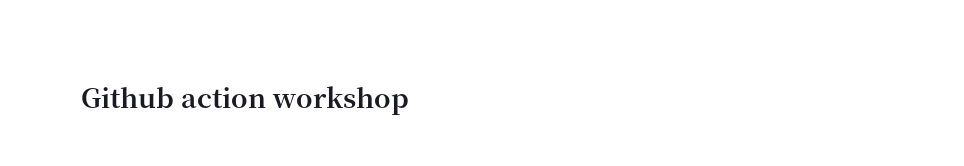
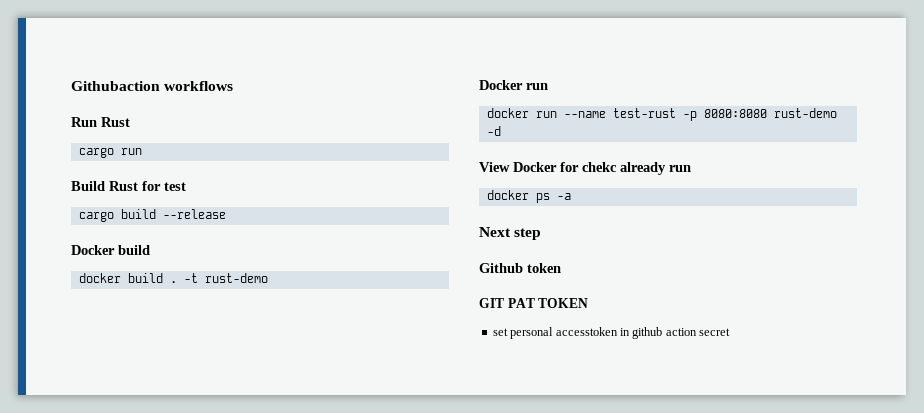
[81,86,410,115] Github action workshop -> [71,81,234,91] [71,117,130,127] [78,148,142,158] [71,181,186,191] [78,209,226,222] [71,245,150,255] [78,273,268,283] [479,80,548,90] [486,108,837,121] [486,126,501,136] [479,162,691,175] [486,190,571,203] [479,227,542,240] [479,263,561,273] [479,298,589,308] [492,327,730,339] Githubaction workflows // Run Rust // cargo run // Build Rust for test // cargo build --release // Docker build // docker build . -t rust-demo // Docker run // docker run --name test-rust -p 8080:8080 rust-demo -d // View Docker for chekc already run // docker ps -a // Next step // Github token // GIT PAT TOKEN // set personal accesstoken in github action secret

